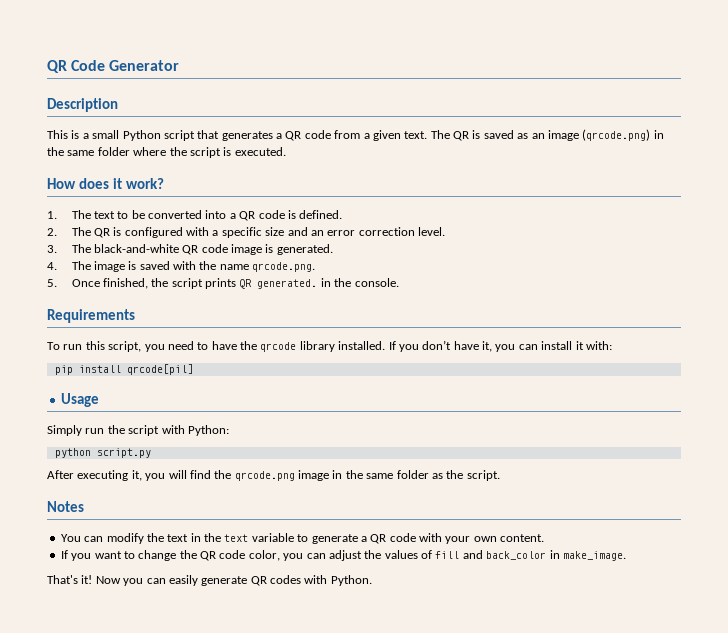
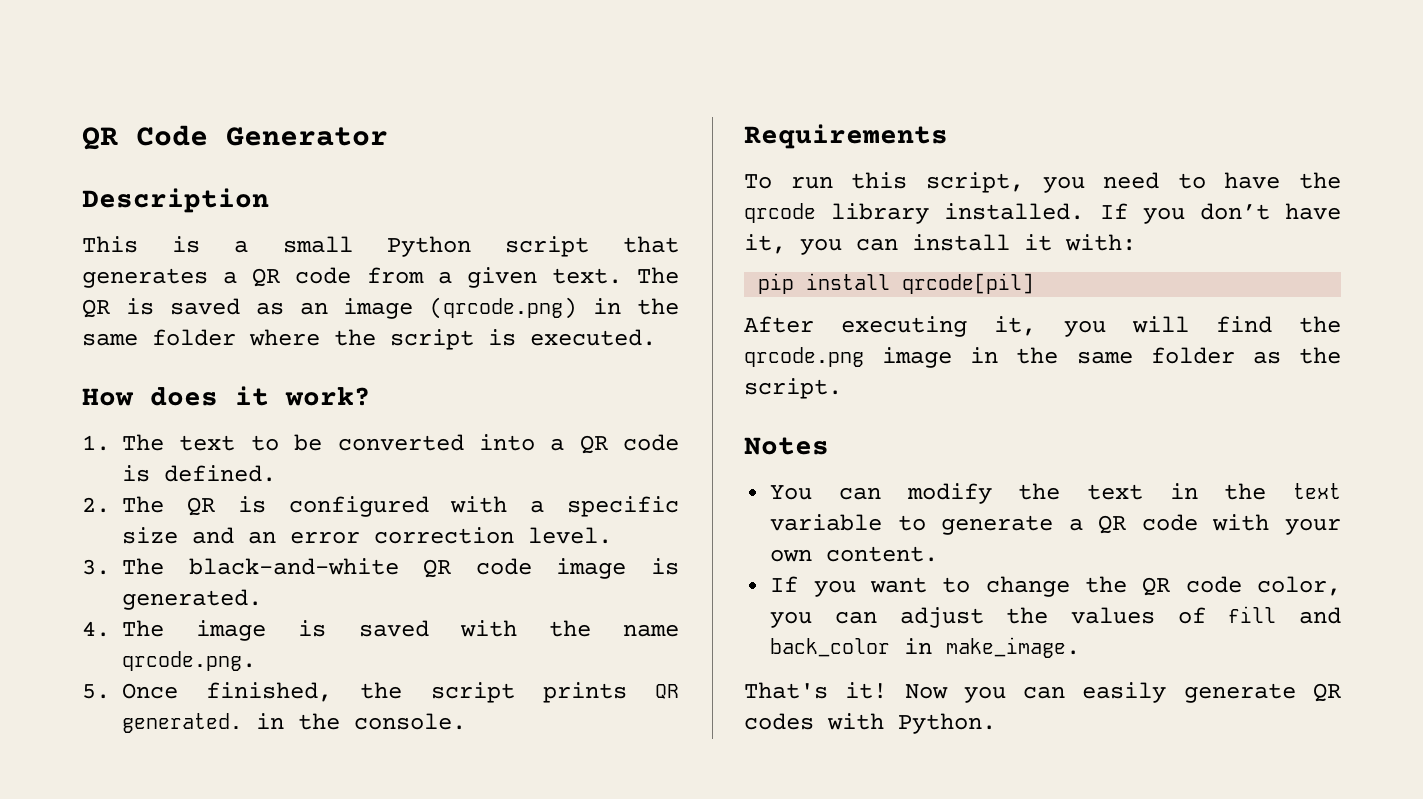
[60,393,99,407] [47,425,229,436] [54,448,151,458] // Usage // Simply run the script with Python: // python script.py -> (1035, 283) none

